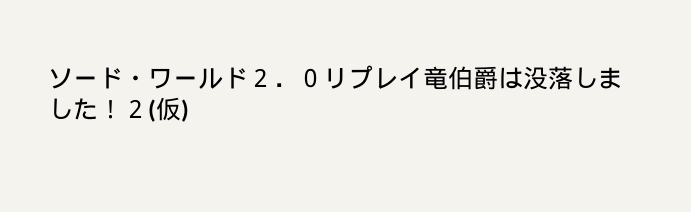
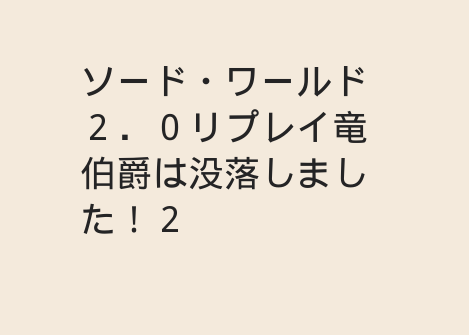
[148,97,189,122] (仮) -> (188, 218) none

